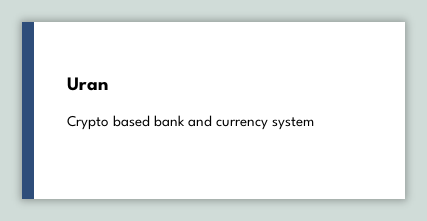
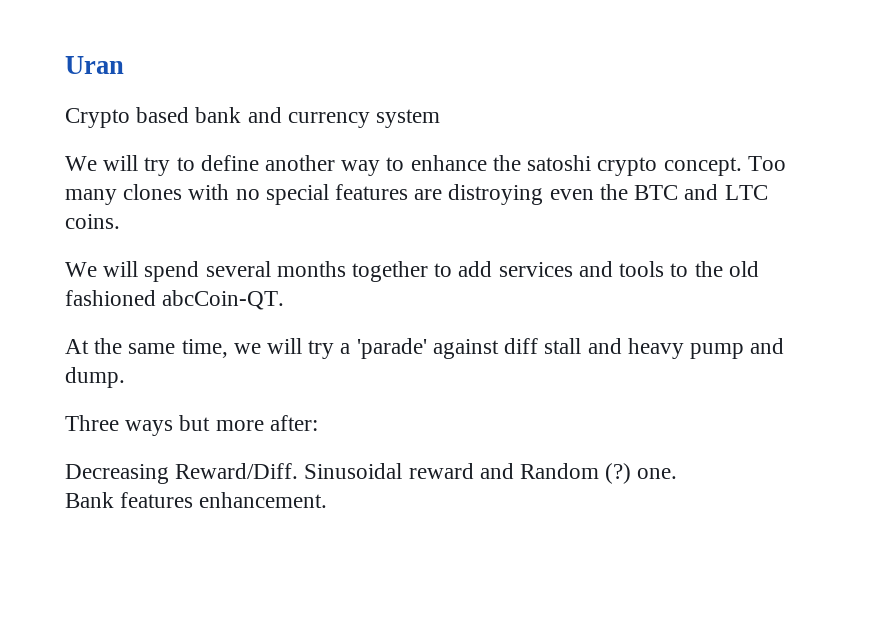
(315, 123) none -> [65,155,786,176] [65,184,768,205] [65,214,120,229] [65,261,759,282] [65,290,285,310] [65,338,785,359] [65,367,125,388] [65,415,318,436] [65,463,678,484] [65,492,328,508] // We will try to define another way to enhance the satoshi crypto concept. Too many clones with no special features are distroying even the BTC and LTC coins. // We will spend several months together to add services and tools to the old fashioned abcCoin-QT. // At the same time, we will try a 'parade' against diff stall and heavy pump and dump. // Three ways but more after: // Decreasing Reward/Diff. Sinusoidal reward and Random (?) one. // Bank features enhancement.

